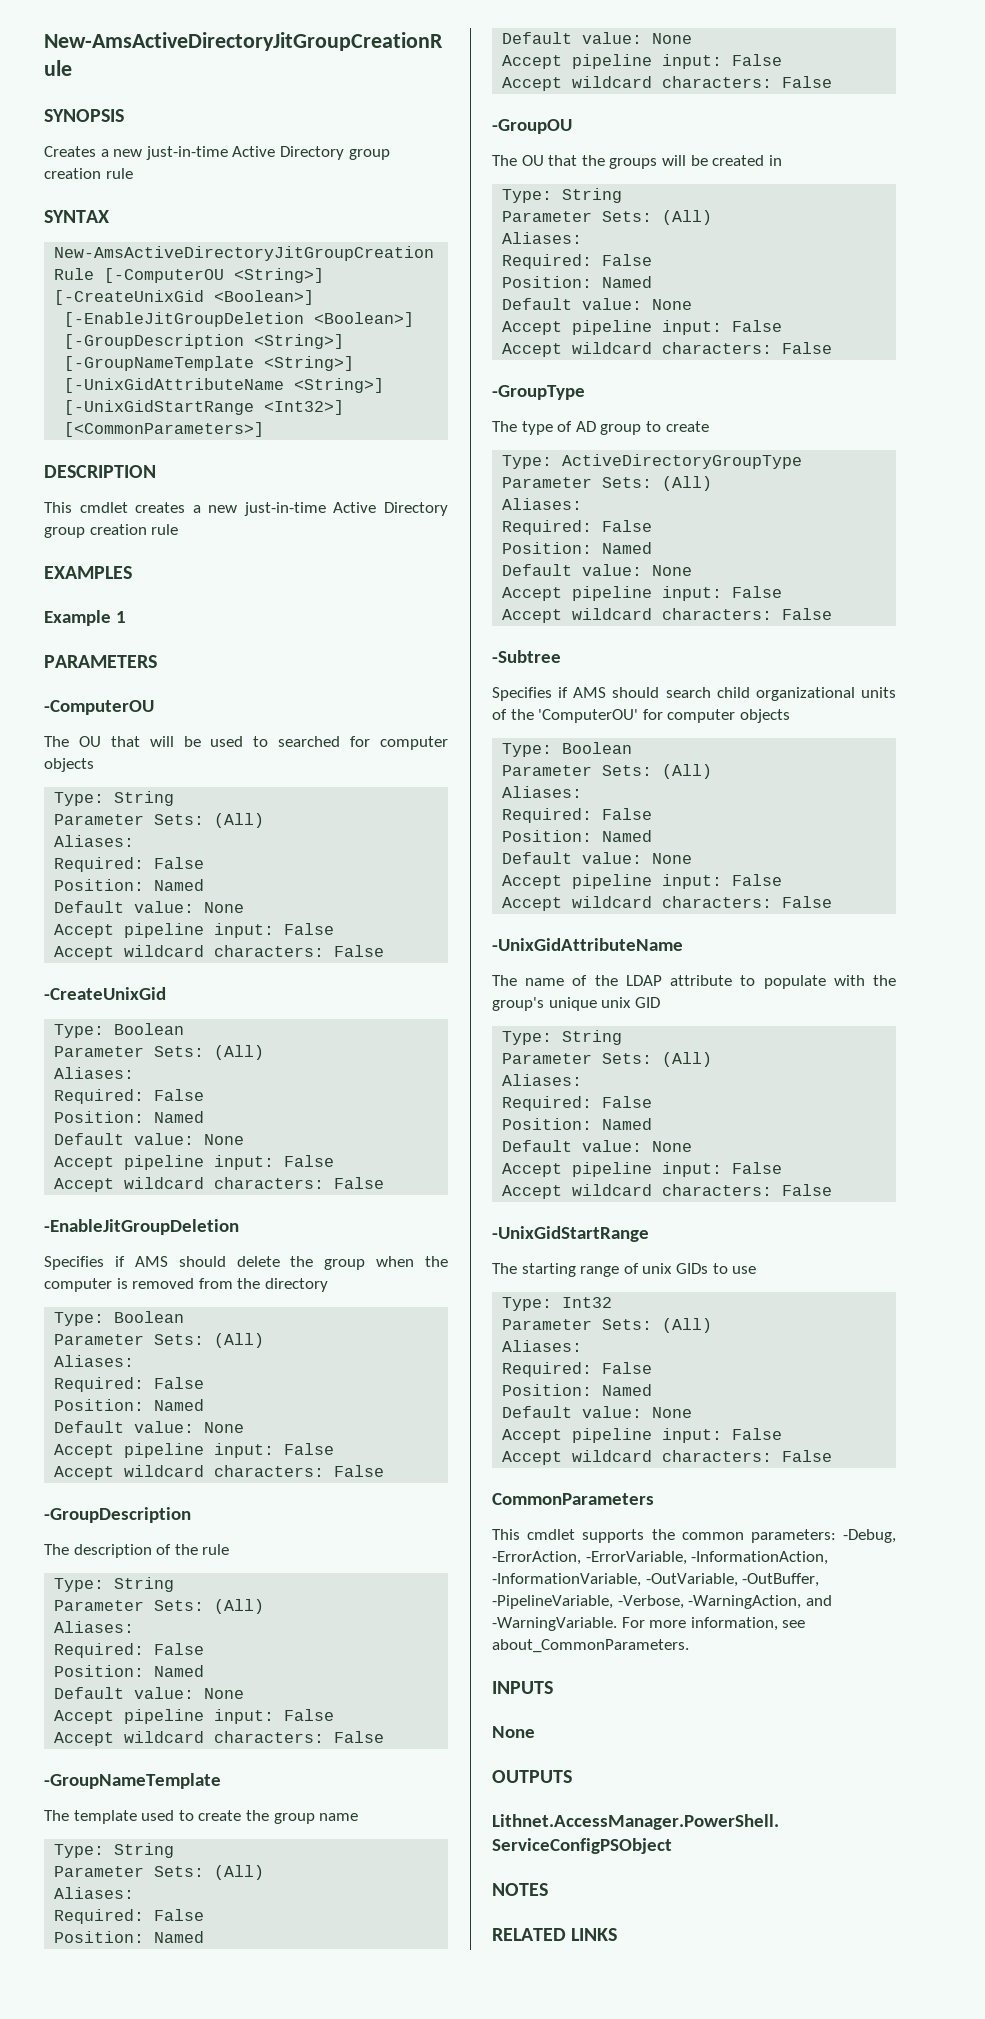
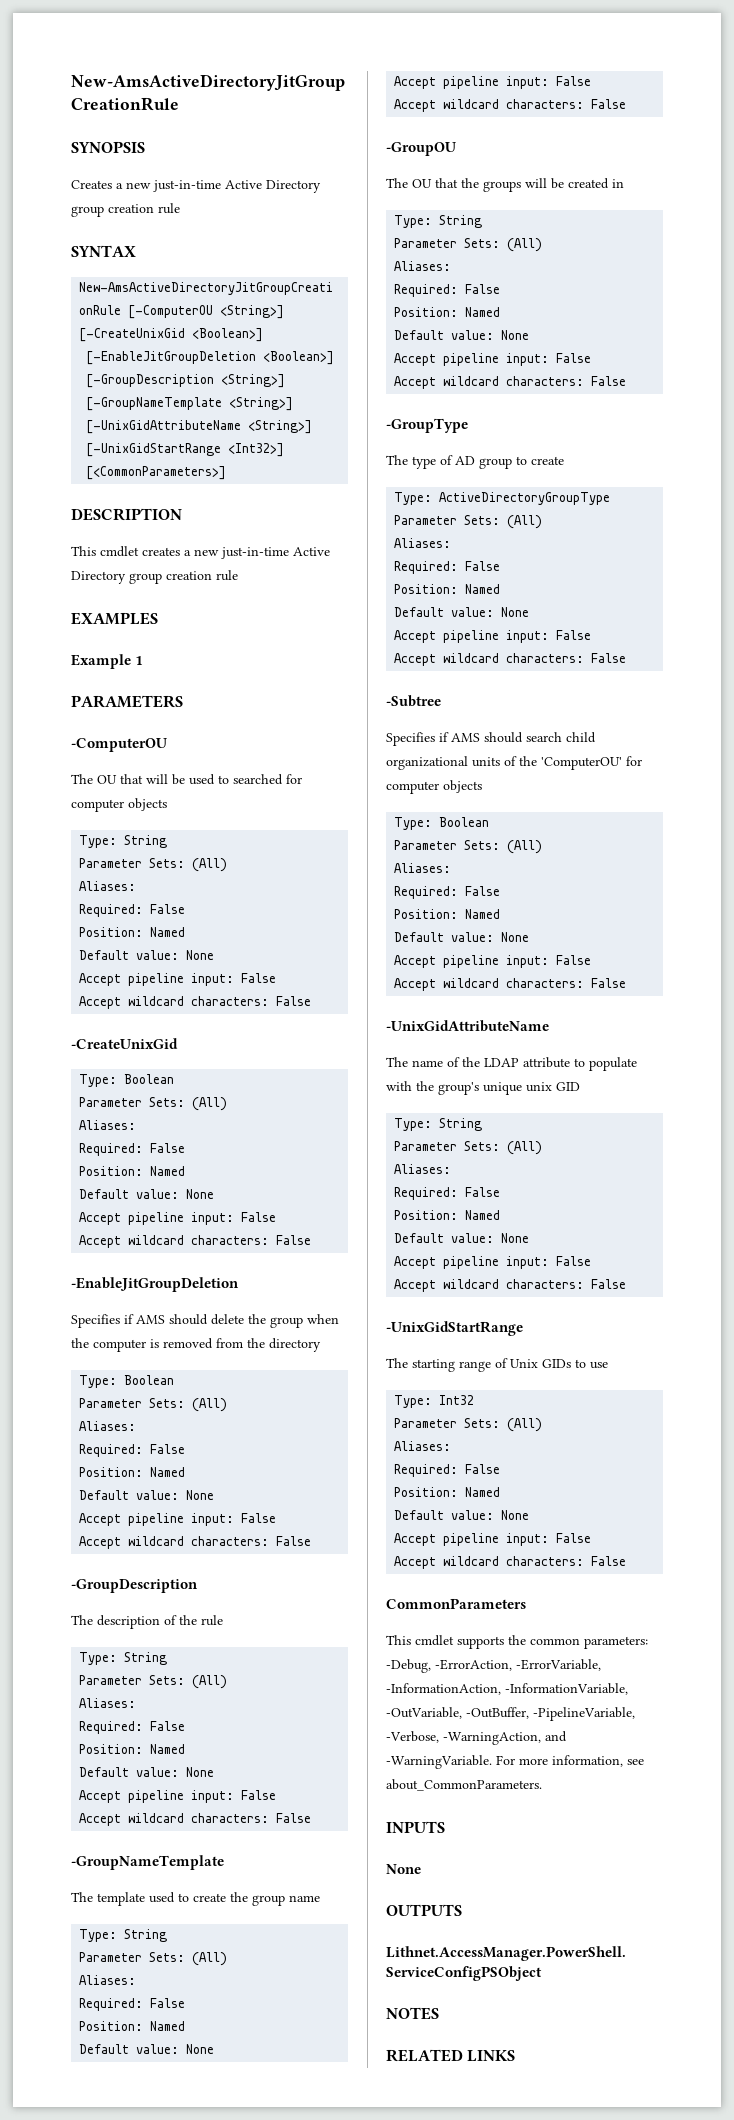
[642,1263,673,1274] unix -> [510,1359,538,1368] Unix

